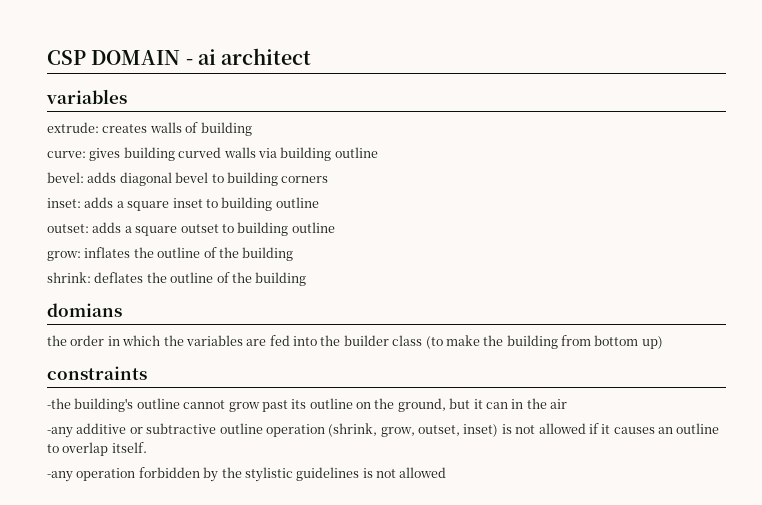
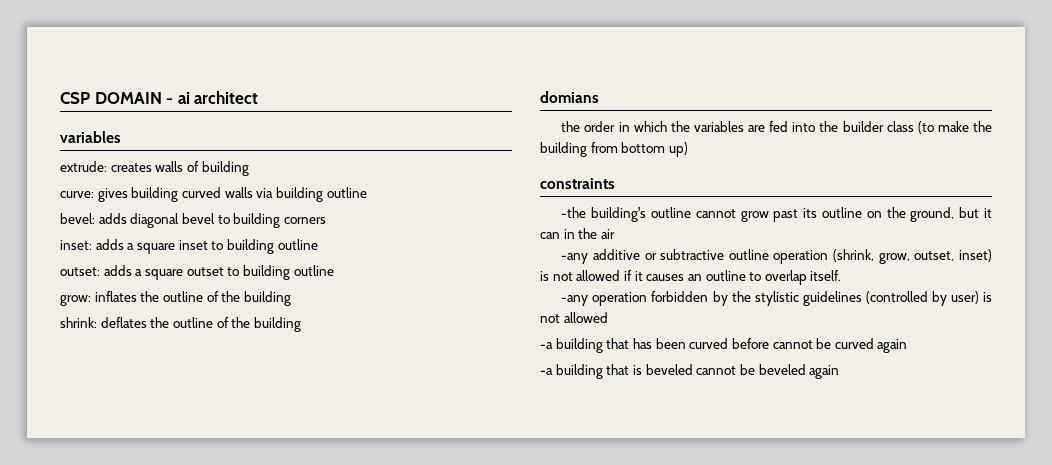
[362,467,447,478] is not allowed -> [865,291,993,306] [540,312,608,323] [540,338,908,353] [540,364,840,379] (controlled by user) is not allowed // -a building that has been curved before cannot be curved again // -a building that is beveled cannot be beveled again

